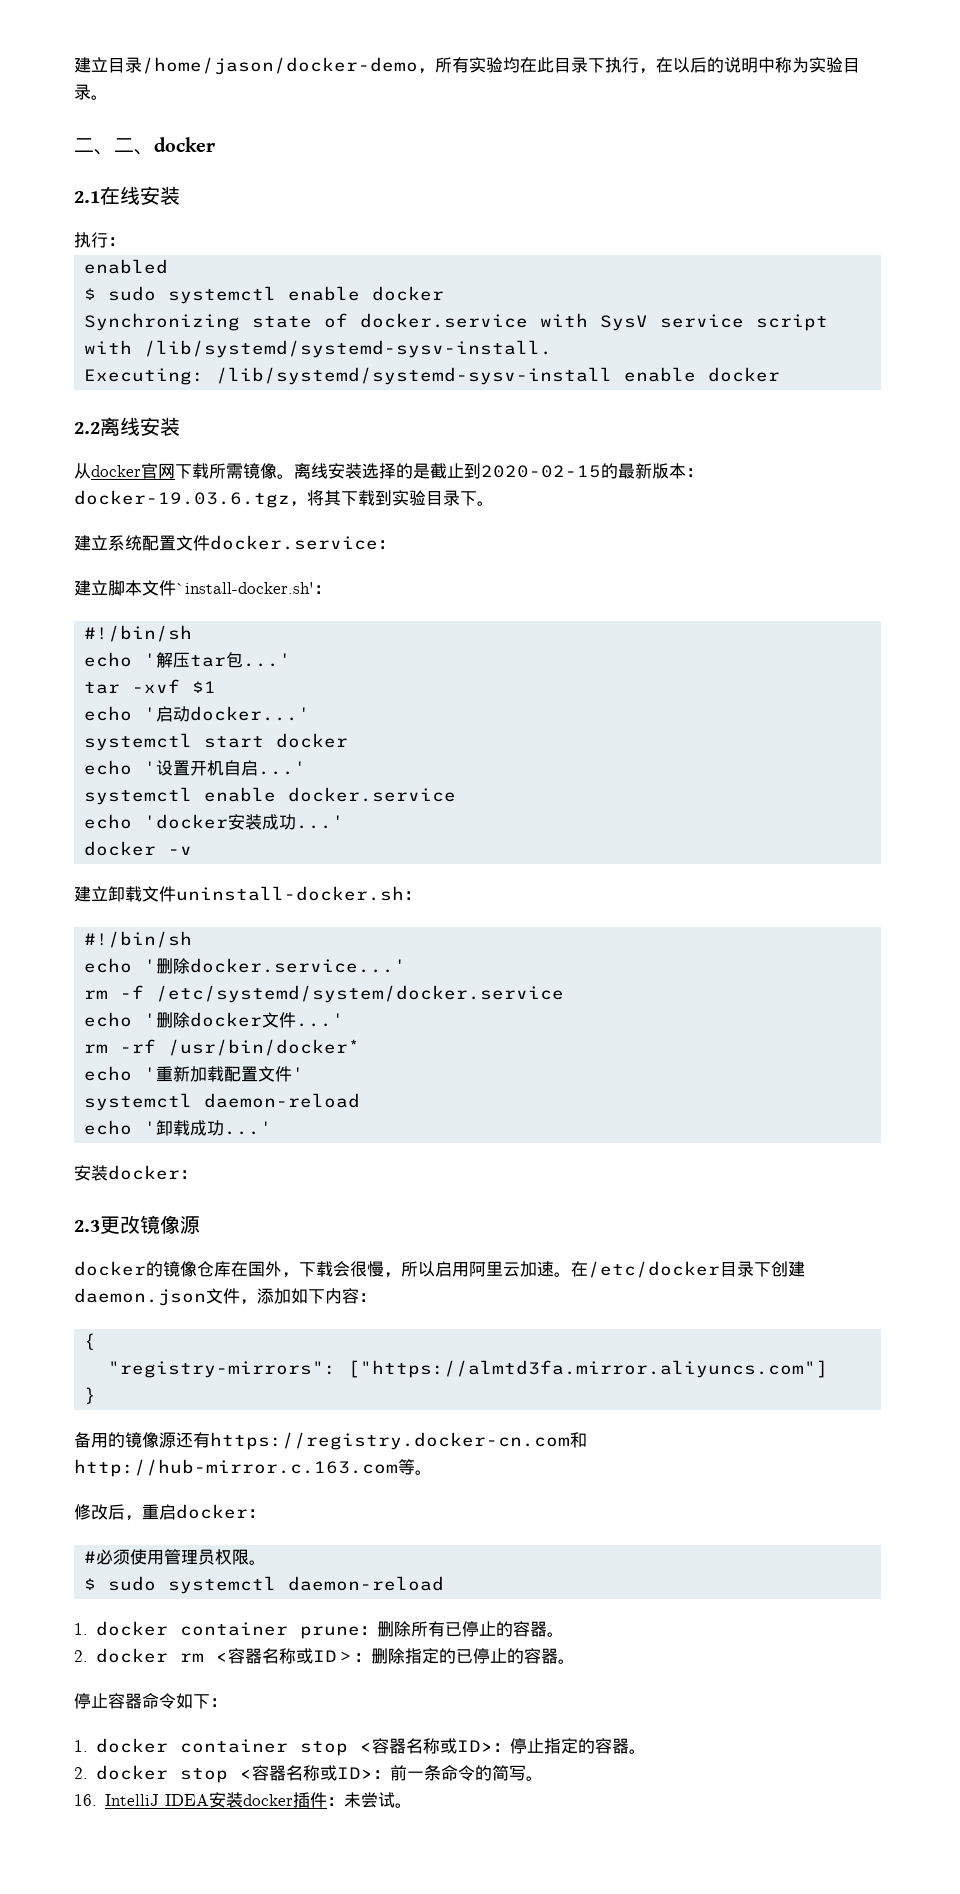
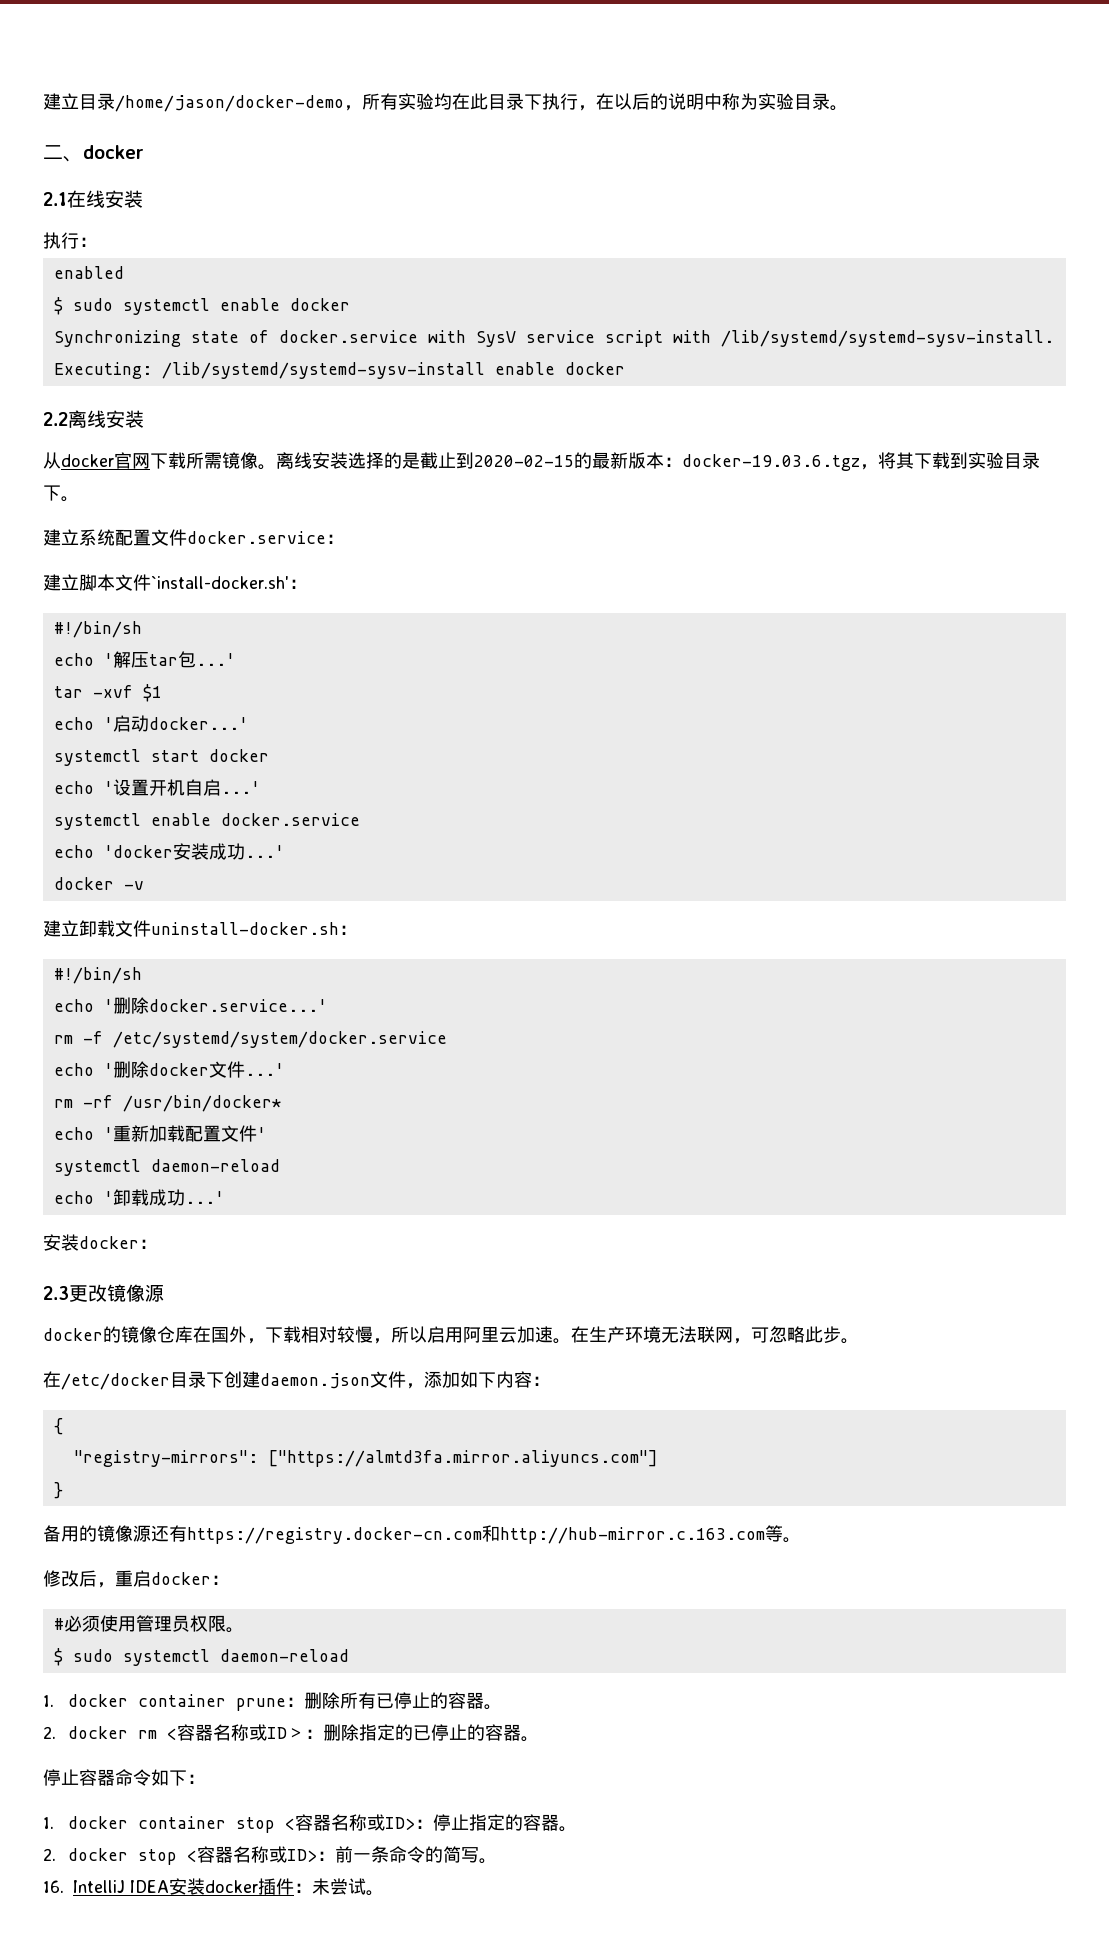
[114,138,154,155] 二、 -> (83, 159) none
[333,1261,367,1277] 会很 -> [301,1326,355,1343] 相对较
(588, 1269) none -> [589,1326,859,1344] [43,1371,61,1388] 生产环境无法联网，可忽略此步。 // 在

